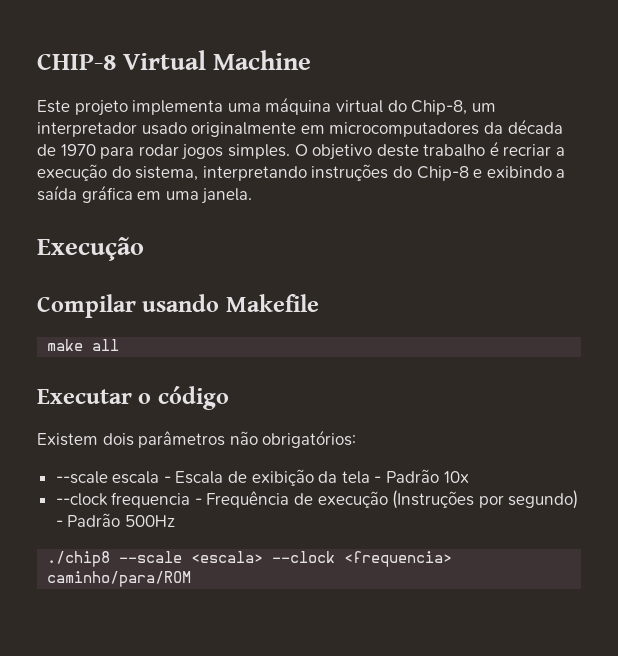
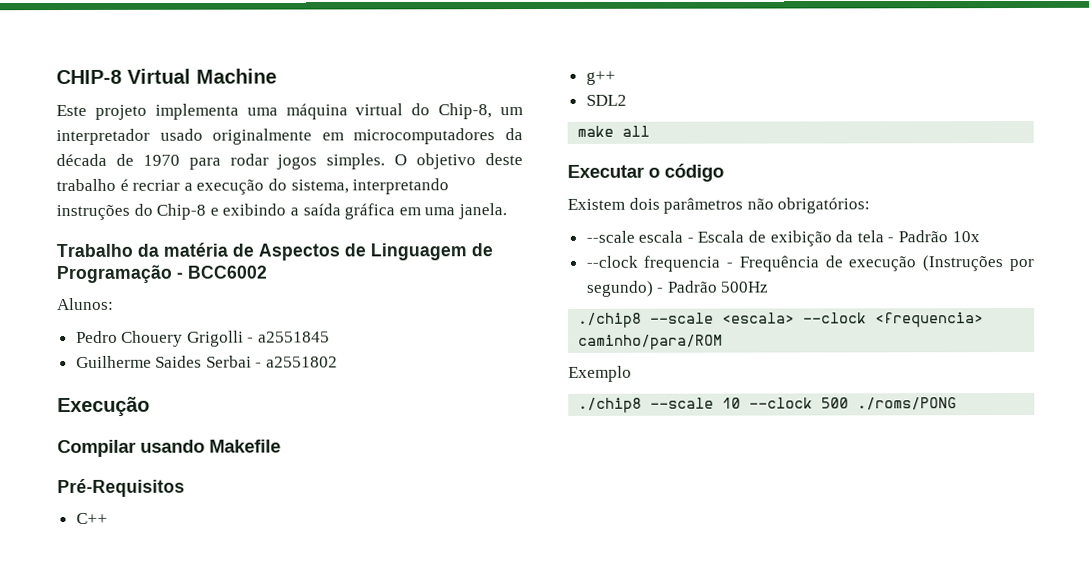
(253, 196) none -> [56,242,493,261] [56,264,267,285] [57,297,114,311] [75,330,331,347] [75,355,339,368] // Trabalho da matéria de Aspectos de Linguagem de Programação - BCC6002 // Alunos: // Pedro Chouery Grigolli - a2551845 // Guilherme Saides Serbai - a2551802
(319, 303) none -> [57,478,185,498] [75,512,108,524] [585,70,616,85] [585,94,627,106] // Pré-Requisitos // C++ // g++ // SDL2
(192, 579) none -> [568,365,632,382] [578,397,958,413] // Exemplo // ./chip8 --scale 10 --clock 500 ./roms/PONG

